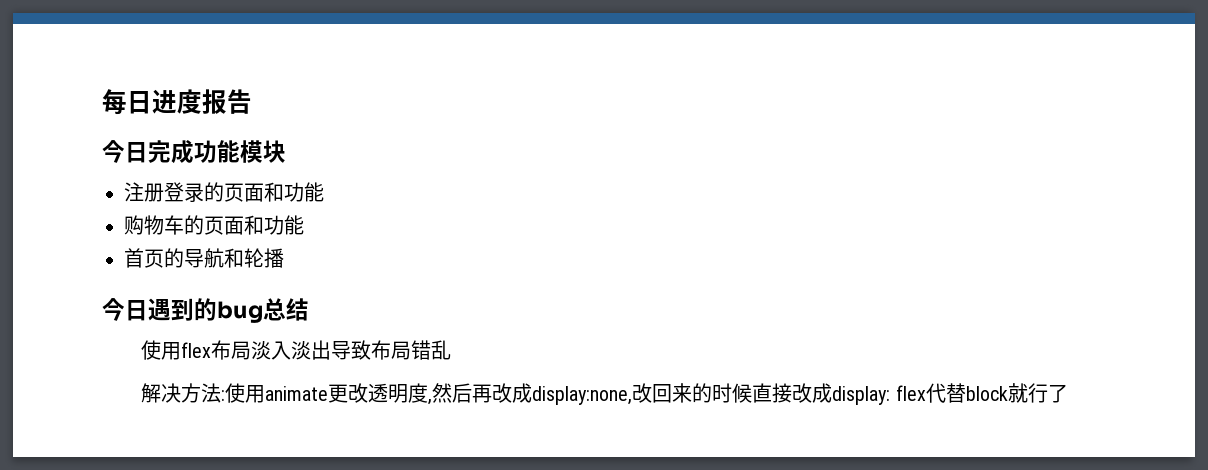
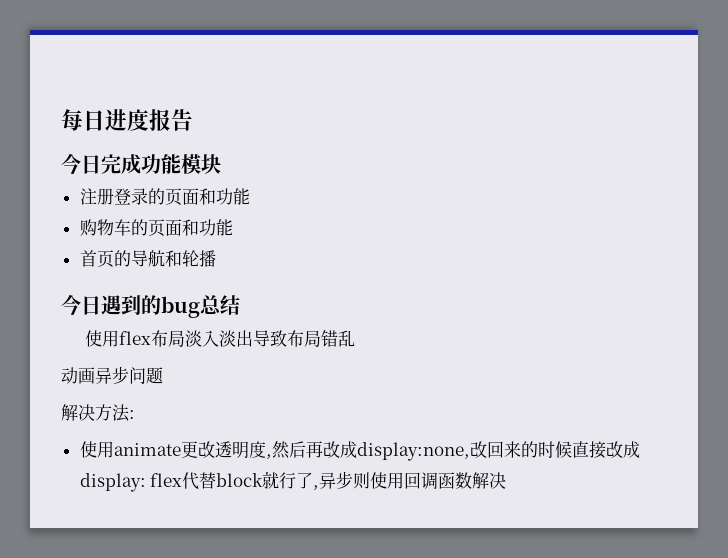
(452, 350) none -> [61,366,163,384] // 动画异步问题
(226, 395) none -> (135, 414) //
(1068, 393) none -> [313,471,507,490] ,异步则使用回调函数解决

